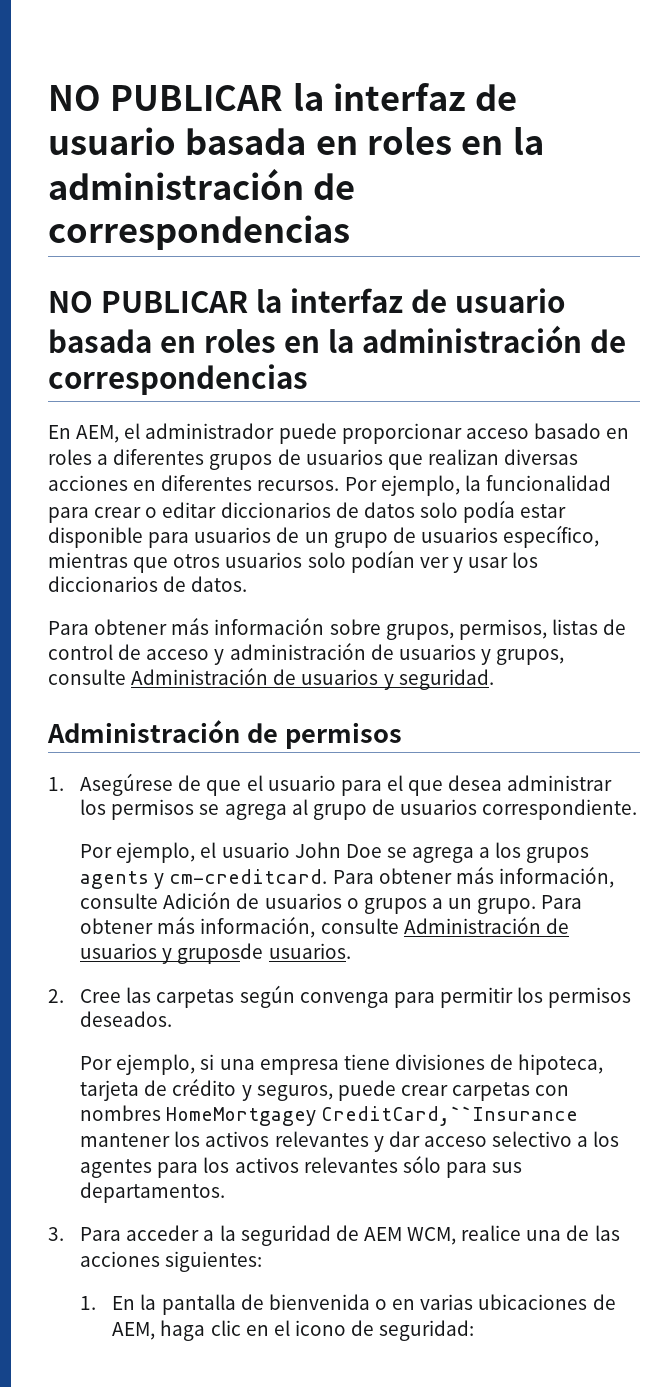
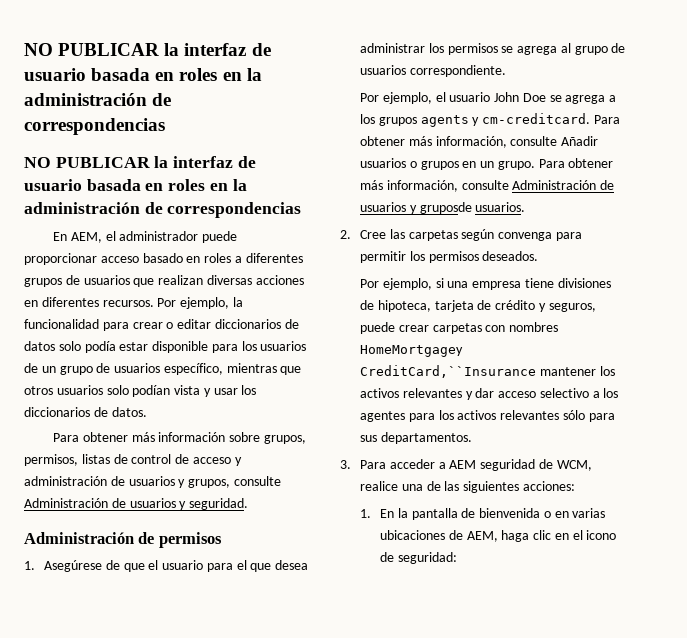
(190, 540) none -> [241,341,257,351] los
[419,557,449,568] ver -> [174,385,201,395] vista
[163,892,260,909] Adición de -> [561,136,599,146] Añadir
[431,898,443,909] a -> [462,161,477,168] en
[219,1225,236,1241] la -> [449,460,477,469] AEM
[363,1227,402,1241] AEM -> (553, 464) none
[80,1251,263,1272] acciones siguientes: -> [463,481,575,493] siguientes acciones:

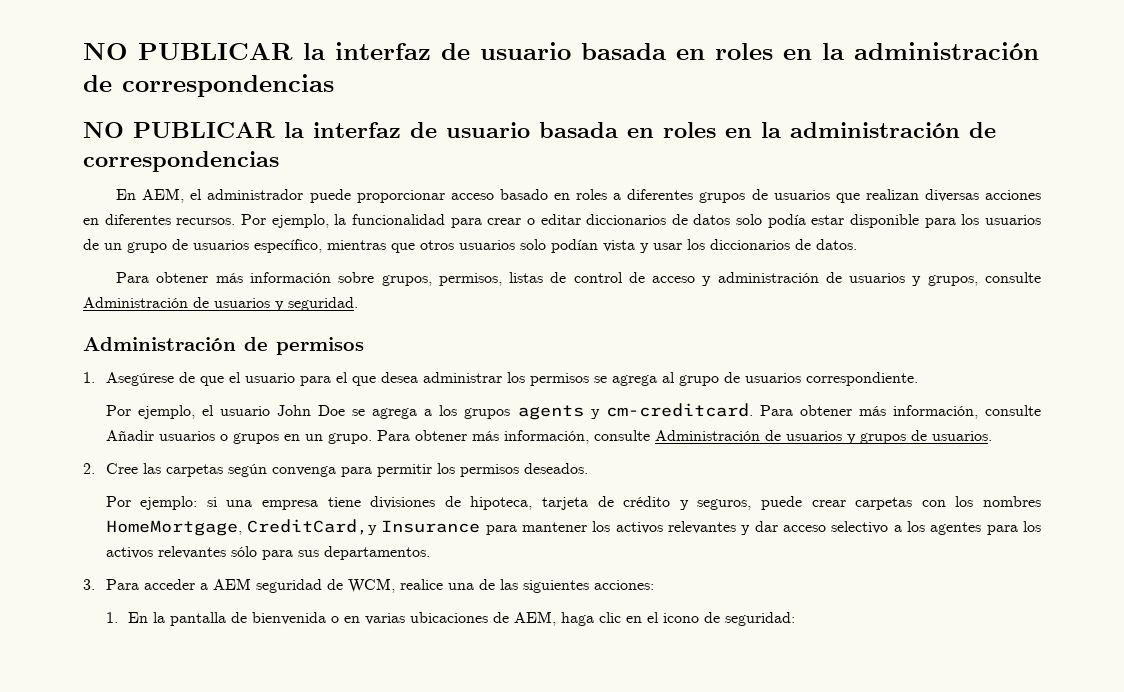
[419,202,472,214] gruposde -> [859,430,927,444] grupos de
[382,278,432,290] ejemplo, -> [140,496,198,510] ejemplo:
[509,322,559,332] [359,345,463,357] [359,365,536,378] nombres HomeMortgagey CreditCard,``Insurance -> [955,496,1041,507] [105,519,517,536] los nombres HomeMortgage, CreditCard,y Insurance para

